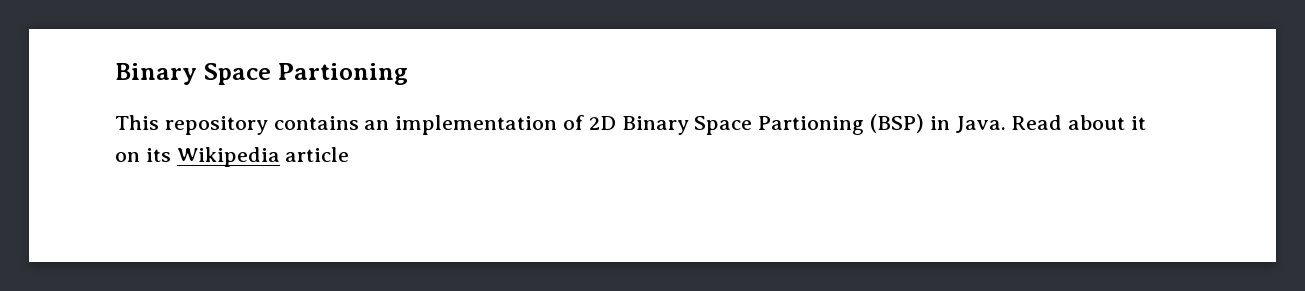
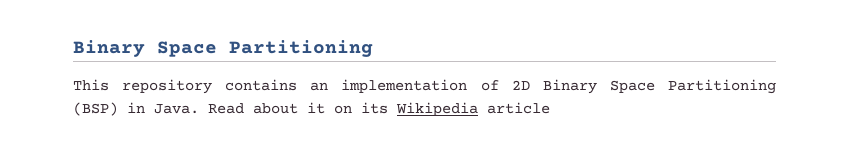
[115,63,408,85] Binary Space Partioning -> [73,40,373,57] Binary Space Partitioning
[758,116,865,135] Partioning -> [667,79,776,94] Partitioning

